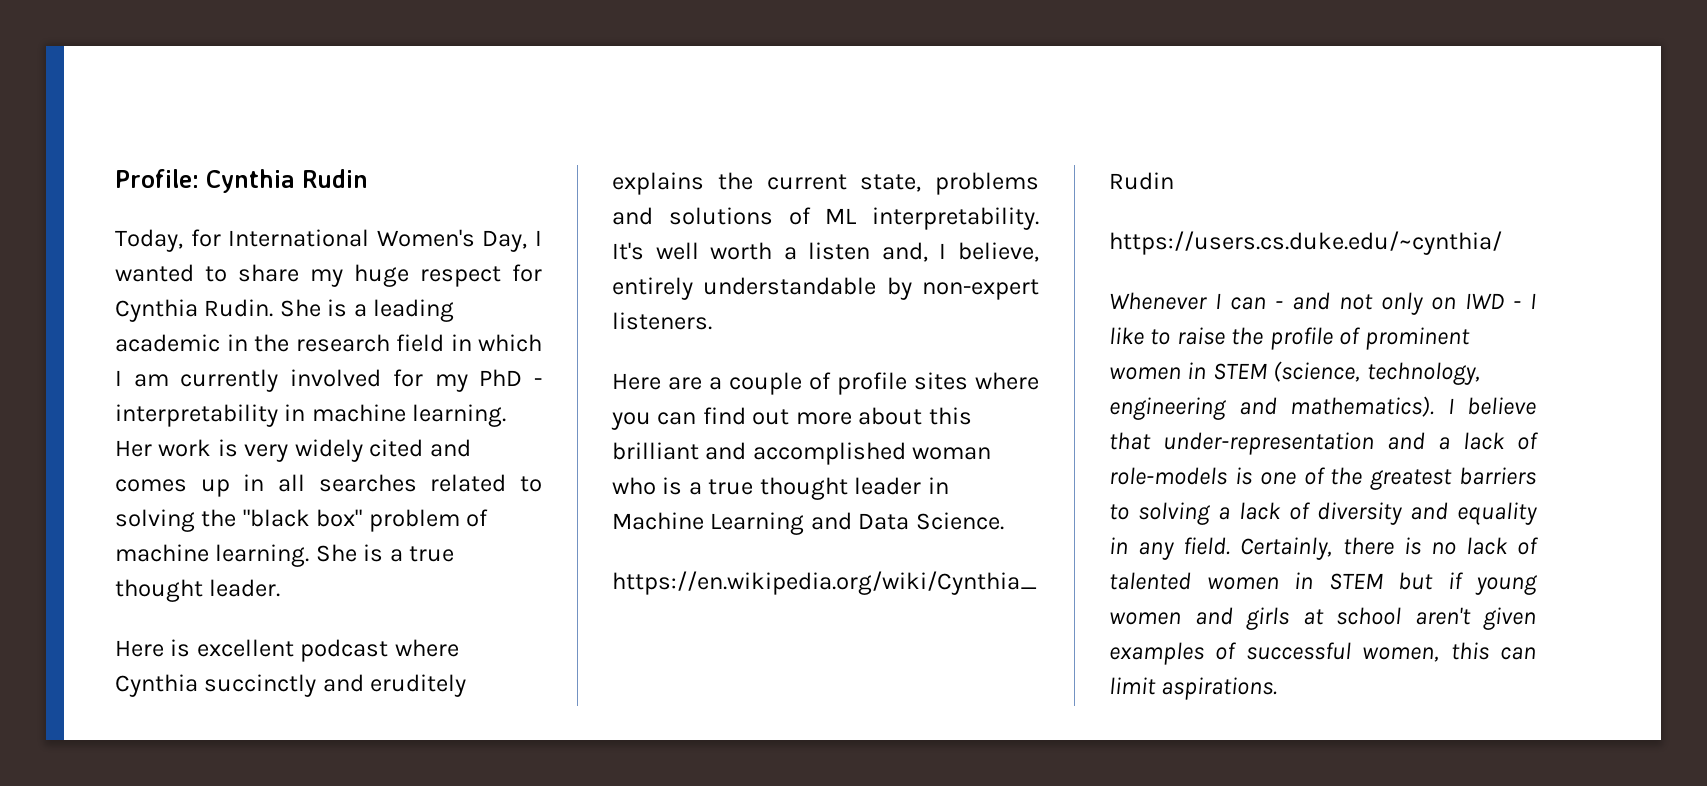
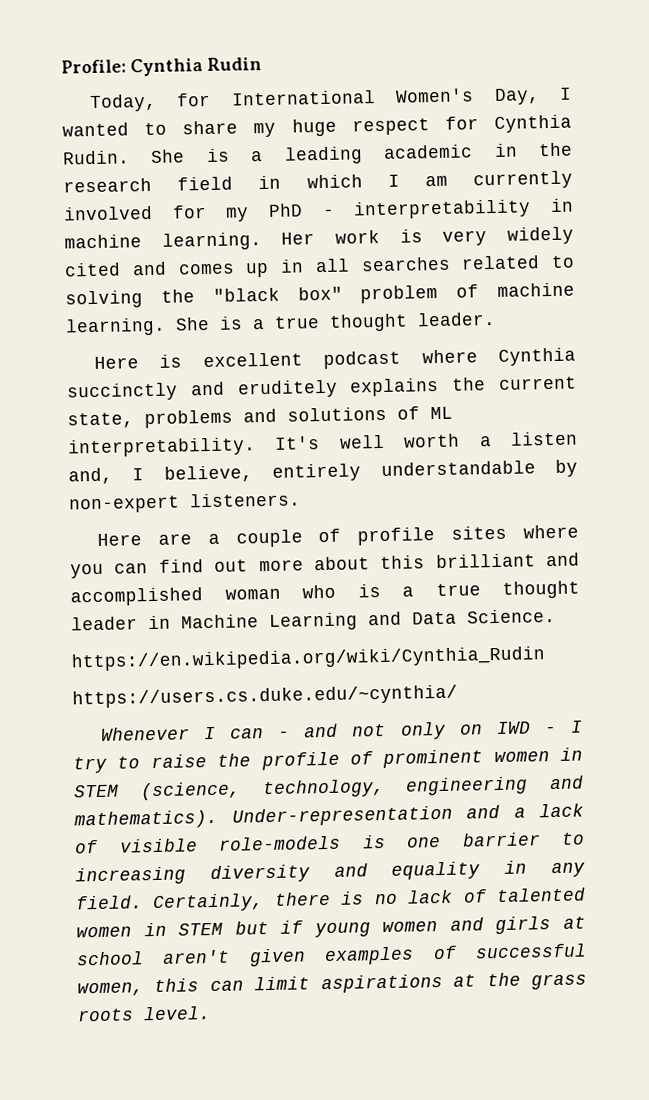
[1109,327,1144,345] like -> [73,756,107,774] try
[1447,397,1536,415] [1109,432,1374,455] I believe that under-representation -> [231,805,453,827] Under-representation
(1539, 441) none -> [119,838,198,853] visible
[1303,467,1536,490] [1109,502,1311,525] of the greatest barriers to solving a lack of -> [461,832,585,847] [75,866,186,886] barrier to increasing
[1161,677,1278,700] aspirations. -> [320,972,587,994] [77,1006,211,1022] aspirations at the grass roots level.

